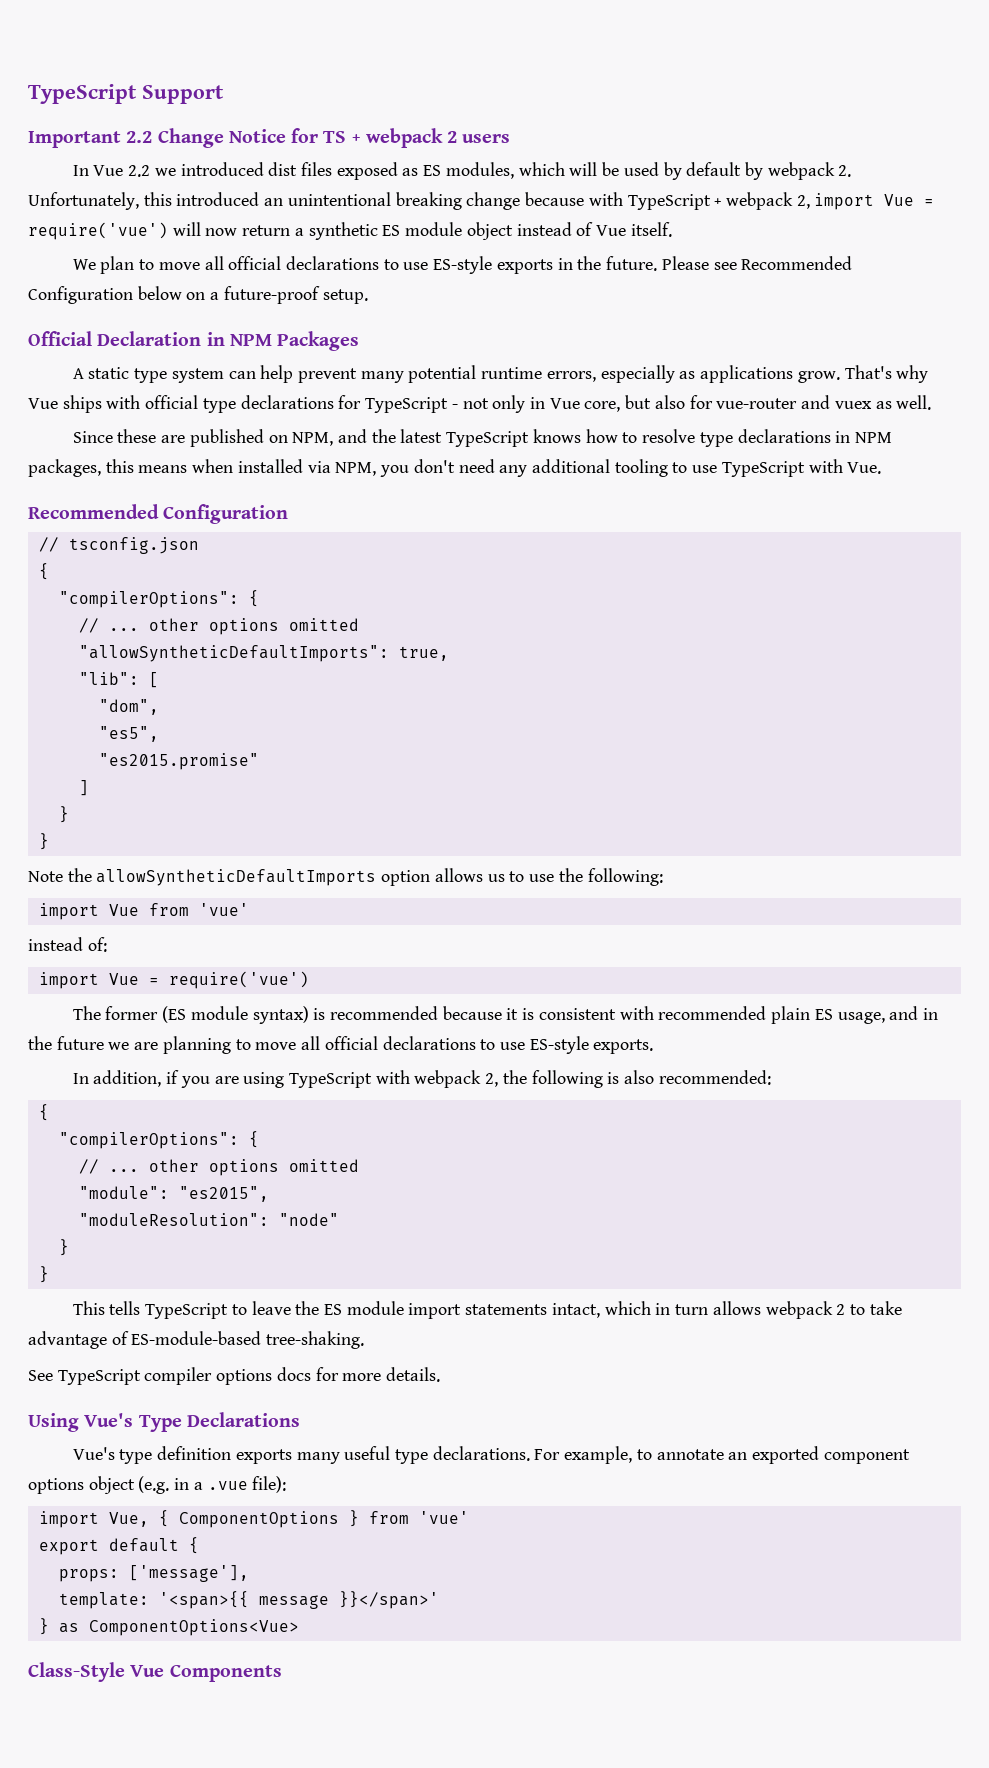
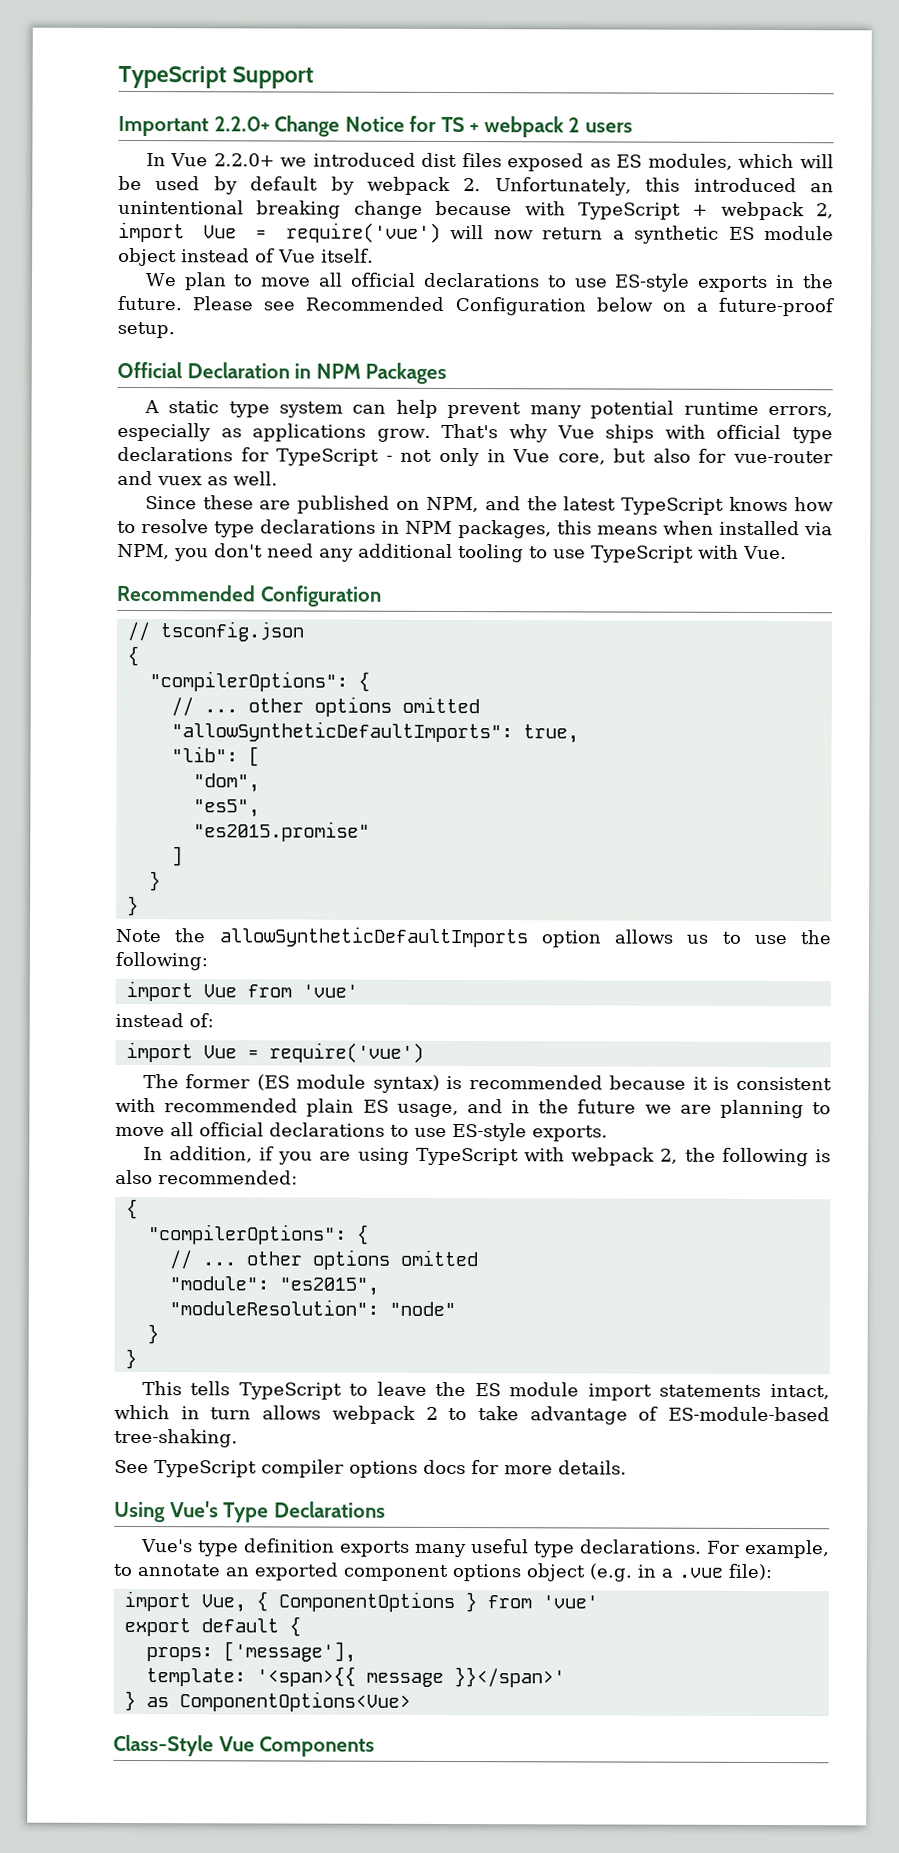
[126,131,153,143] 2.2 -> [213,116,270,132] 2.2.0+
[128,165,151,177] 2.2 -> [213,153,275,167] 2.2.0+

